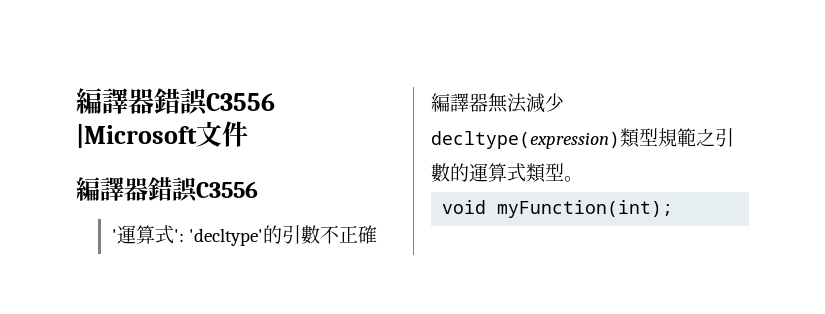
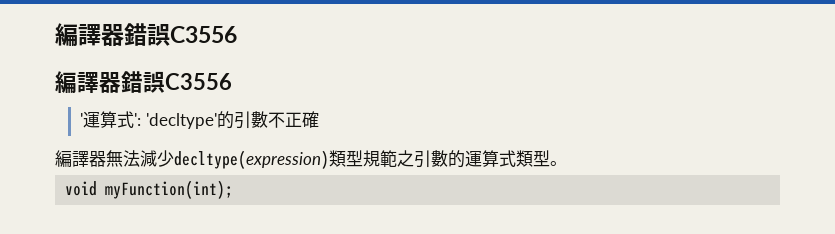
[76,88,275,116] [76,121,248,148] 編譯器錯誤C3556 |Microsoft文件 -> [55,23,237,46] 編譯器錯誤C3556

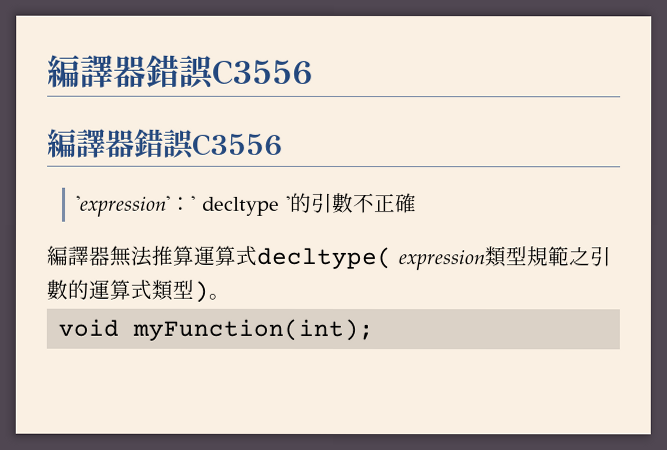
[79,111,217,129] '運算式': 'decltype' -> [76,195,292,217] 'expression'：' decltype '
[140,150,329,169] 減少decltype(expression) -> [151,245,485,271] 推算運算式decltype( expression
(550, 158) none -> [193,280,209,303] )

